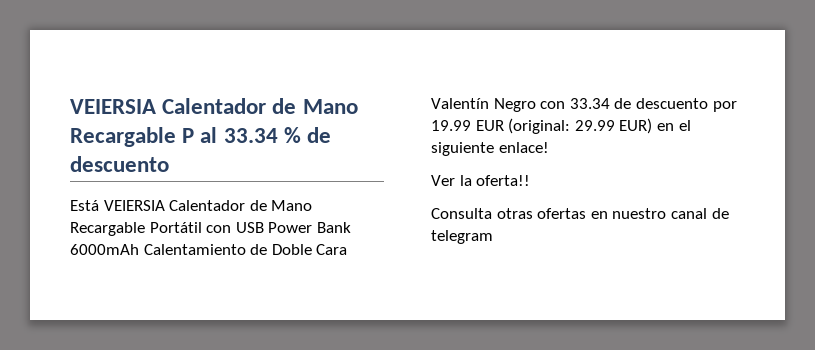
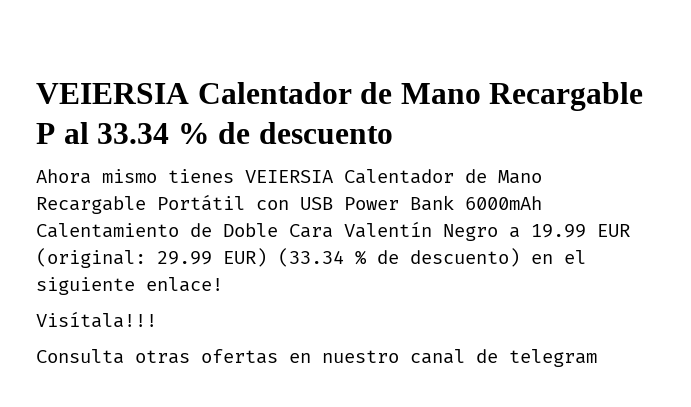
[70,200,99,211] Está -> [36,169,234,184] Ahora mismo tienes
[540,98,737,112] con 33.34 de descuento por -> [509,227,520,238] a
(653, 126) none -> [278,248,520,267] (33.34 % de descuento)
[431,175,531,186] Ver la oferta!! -> [36,311,157,328] Visítala!!!

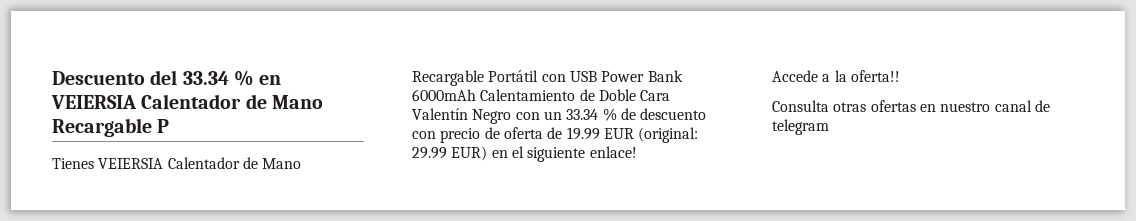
(36, 93) none -> [52,70,282,86] Descuento del 33.34 % en
[63,122,393,144] [36,169,234,184] al 33.34 % de descuento // Ahora mismo tienes -> [52,158,94,169] // Tienes
[509,227,520,238] a -> [515,108,707,121] [412,127,563,143] con un 33.34 % de descuento con precio de oferta de
[278,248,520,267] (33.34 % de descuento) -> (488, 153) none
[36,311,157,328] Visítala!!! -> [772,70,900,82] Accede a la oferta!!

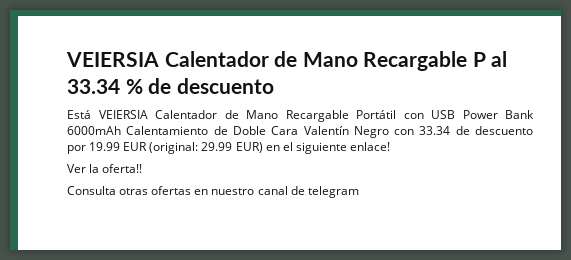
[52,70,282,86] Descuento del 33.34 % en -> (66, 59) none
[52,158,94,169] // Tienes -> [491,51,508,67] [67,78,274,94] [67,110,91,119] al 33.34 % de descuento // Está
[543,108,707,121] [412,127,563,143] un 33.34 % de descuento con precio de oferta de -> [419,126,534,135] [67,145,86,154] 33.34 de descuento por
[772,70,831,82] Accede a -> [67,164,86,173] Ver

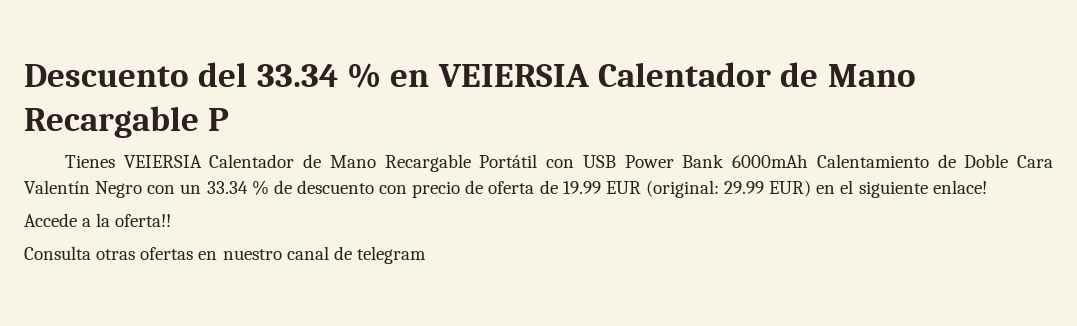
(66, 59) none -> [24,62,430,88] Descuento del 33.34 % en
[491,51,508,67] [67,78,274,94] [67,110,91,119] al 33.34 % de descuento // Está -> [64,155,115,168] // Tienes
[419,126,534,135] [67,145,86,154] 33.34 de descuento por -> [180,180,558,198] un 33.34 % de descuento con precio de oferta de
[67,164,86,173] Ver -> [24,213,92,227] Accede a

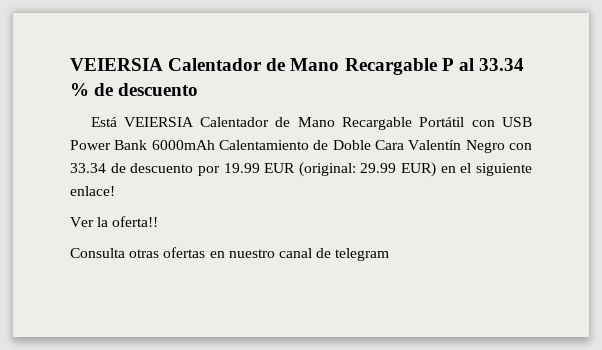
[24,62,430,88] Descuento del 33.34 % en -> (70, 64) none
[64,155,115,168] // Tienes -> [458,58,524,71] [70,83,199,96] [90,117,117,127] al 33.34 % de descuento // Está
[180,180,558,198] un 33.34 % de descuento con precio de oferta de -> [70,163,220,176] 33.34 de descuento por
[24,213,92,227] Accede a -> [70,217,94,227] Ver

